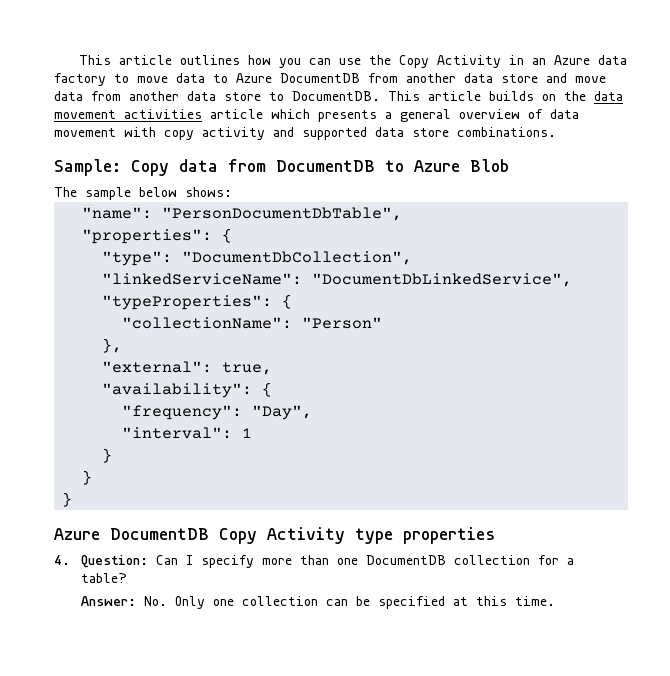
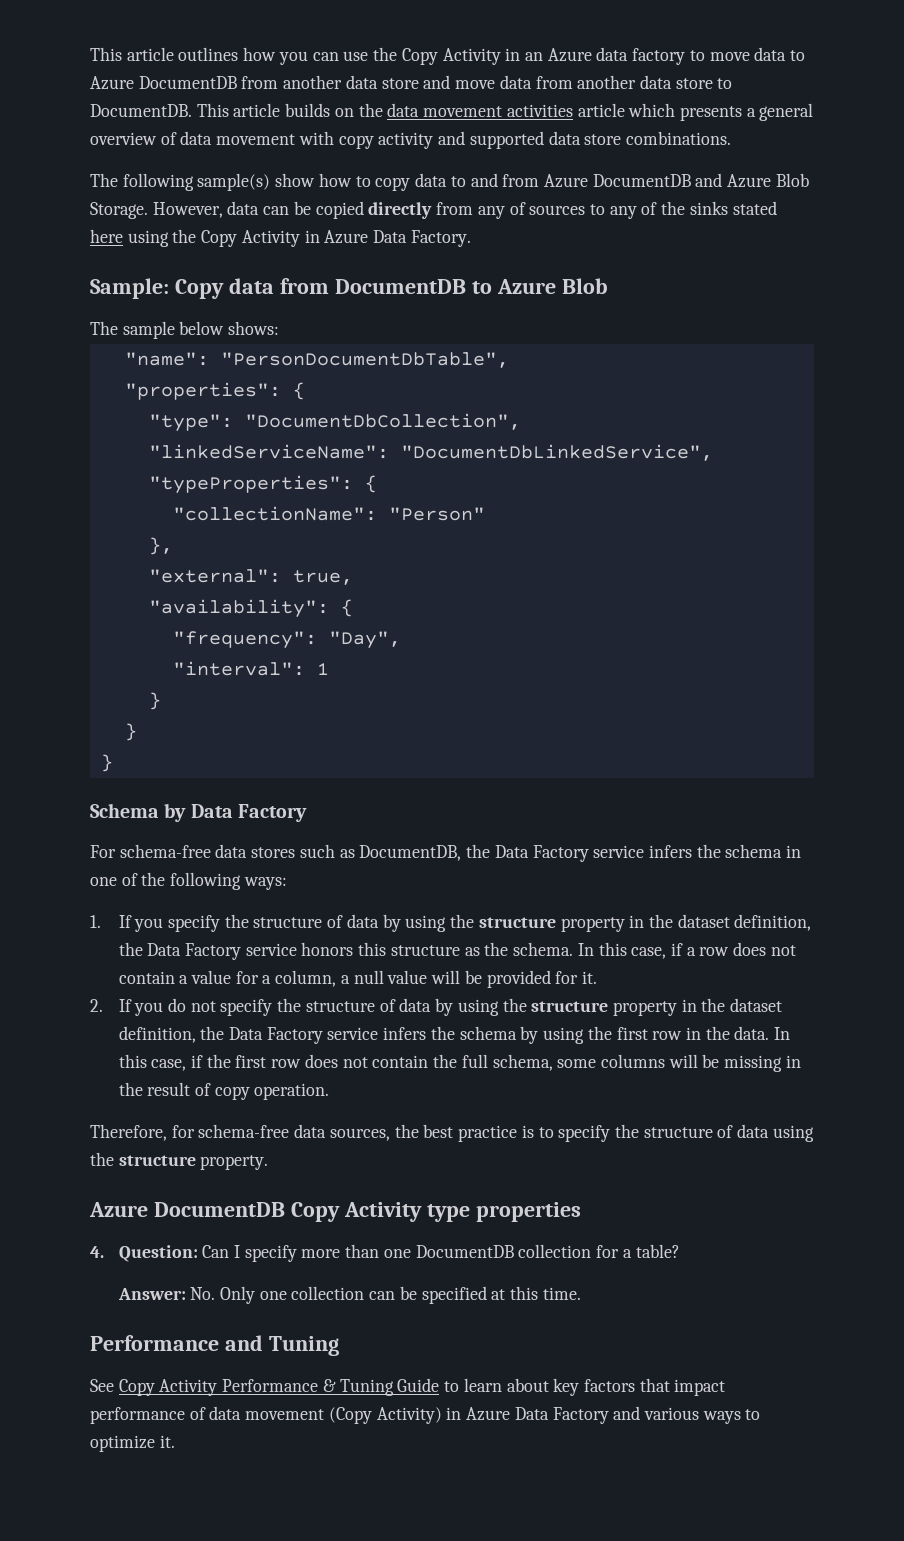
(556, 132) none -> [90,173,809,191] [90,201,777,219] [90,229,471,247] // The following sample(s) show how to copy data to and from Azure DocumentDB and Azure Blob Storage. However, data can be copied directly from any of sources to any of the sinks stated here using the Copy Activity in Azure Data Factory.
(73, 499) none -> [90,803,307,822] [90,844,802,862] [90,872,287,890] [90,914,812,932] [118,942,796,960] [118,970,598,988] [90,998,783,1016] [118,1026,791,1044] [118,1054,801,1072] [118,1082,330,1100] [90,1124,814,1142] [90,1152,269,1170] // Schema by Data Factory // For schema-free data stores such as DocumentDB, the Data Factory service infers the schema in one of the following ways: // 1. If you specify the structure of data by using the structure property in the dataset definition, the Data Factory service honors this structure as the schema. In this case, if a row does not contain a value for a column, a null value will be provided for it. // 2. If you do not specify the structure of data by using the structure property in the dataset definition, the Data Factory service infers the schema by using the first row in the data. In this case, if the first row does not contain the full schema, some columns will be missing in the result of copy operation. // Therefore, for schema-free data sources, the best practice is to specify the structure of data using the structure property.
(556, 601) none -> [90,1335,339,1356] [90,1378,726,1396] [90,1406,761,1424] [90,1435,175,1452] // Performance and Tuning // See Copy Activity Performance & Tuning Guide to learn about key factors that impact performance of data movement (Copy Activity) in Azure Data Factory and various ways to optimize it.

